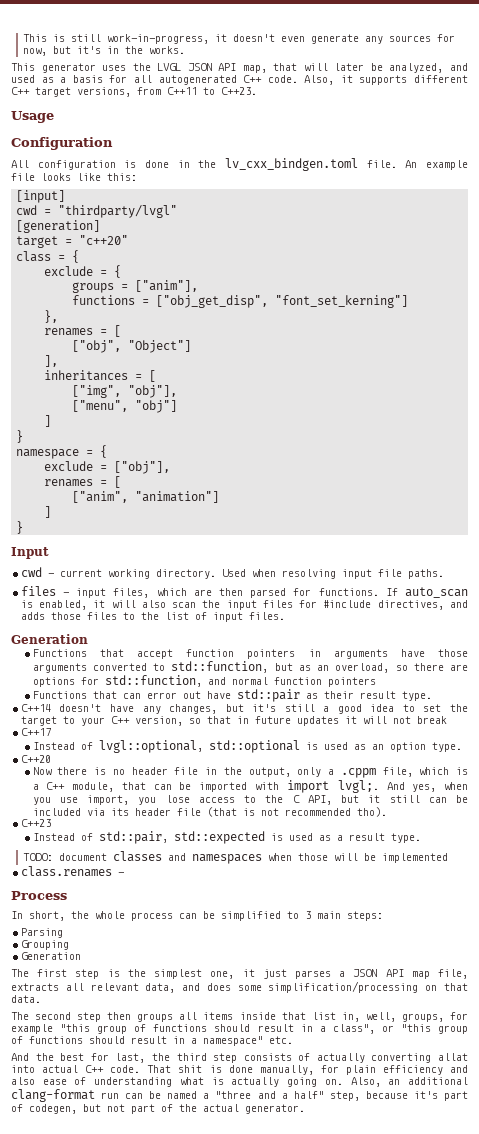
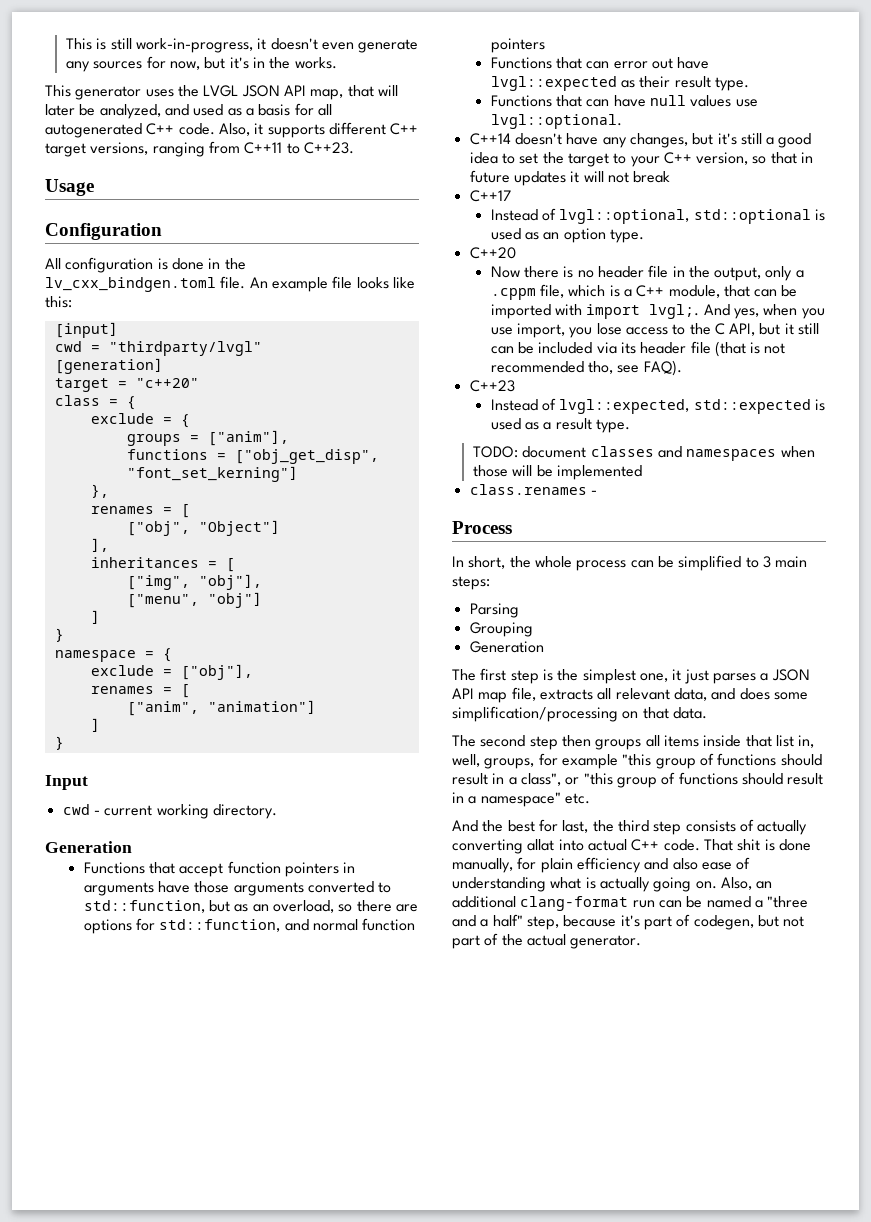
(131, 92) none -> [152,142,205,157] ranging
[221,569,444,579] [20,586,468,598] [20,600,468,610] [20,612,285,622] Used when resolving input file paths. // files - input files, which are then parsed for functions. If auto_scan is enabled, it will also scan the input files for #include directives, and adds those files to the list of input files. -> (277, 811) none
[236,689,300,702] std::pair -> [490,76,617,91] lvgl::expected
(432, 696) none -> [490,95,758,107] [490,114,622,129] // Functions that can have null values use lvgl::optional.
[356,807,387,817] tho). -> [587,360,682,376] tho, see FAQ).
[98,831,168,844] std::pair, -> [559,399,690,414] lvgl::expected,

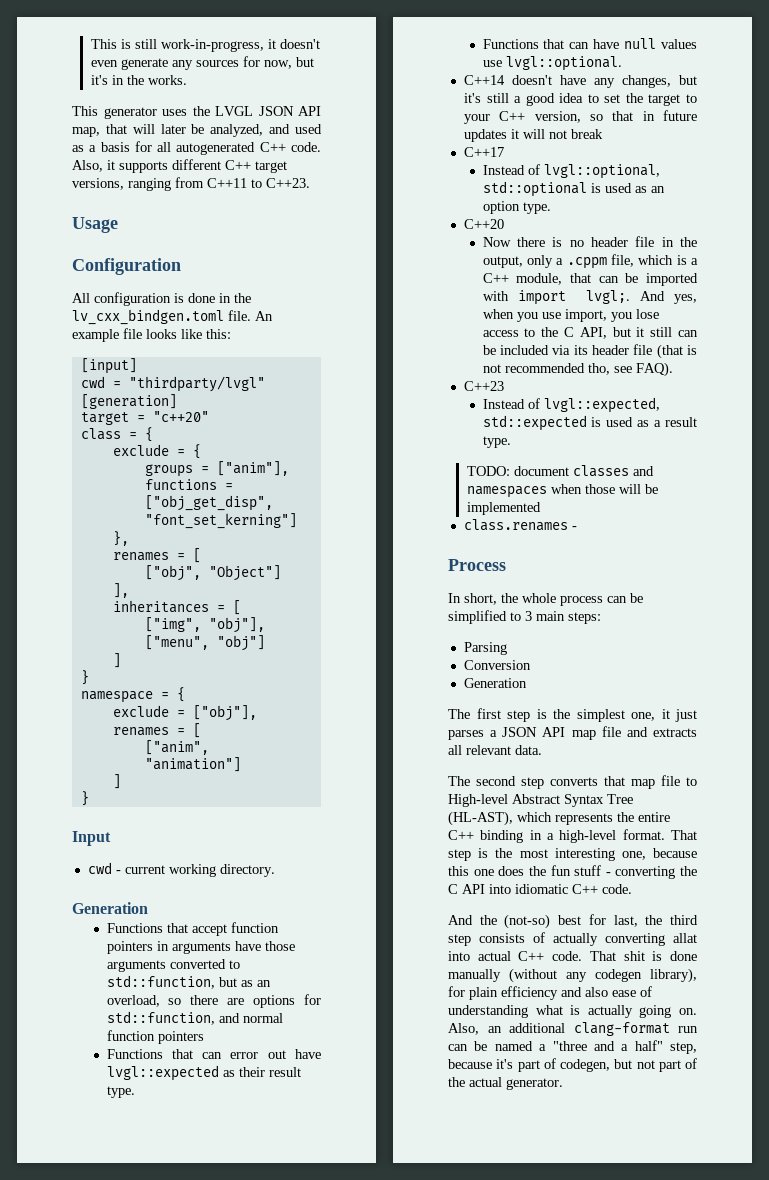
[469,622,533,637] Grouping -> [463,660,531,670] Conversion
[511,687,536,701] file, -> [601,726,648,737] file and
[673,688,808,701] [452,706,707,722] [452,735,815,750] [452,753,822,769] [452,772,824,788] [452,792,590,807] data, and does some simplification/processing on that data. // The second step then groups all items inside that list in, well, groups, for example "this group of functions should result in a class", or "this group of functions should result in a namespace" etc. -> [515,745,542,755] [448,775,697,789] [448,794,633,807] [448,811,670,826] [448,829,697,843] [448,848,697,861] [448,865,697,879] [448,884,632,894] data. // The second step converts that map file to High-level Abstract Syntax Tree (HL-AST), which represents the entire C++ binding in a high-level format. That step is the most interesting one, because this one does the fun stuff - converting the C API into idiomatic C++ code.
(504, 826) none -> [504,914,551,929] (not-so)
[452,858,513,873] manually, -> [448,968,697,983] manually (without any codegen library),

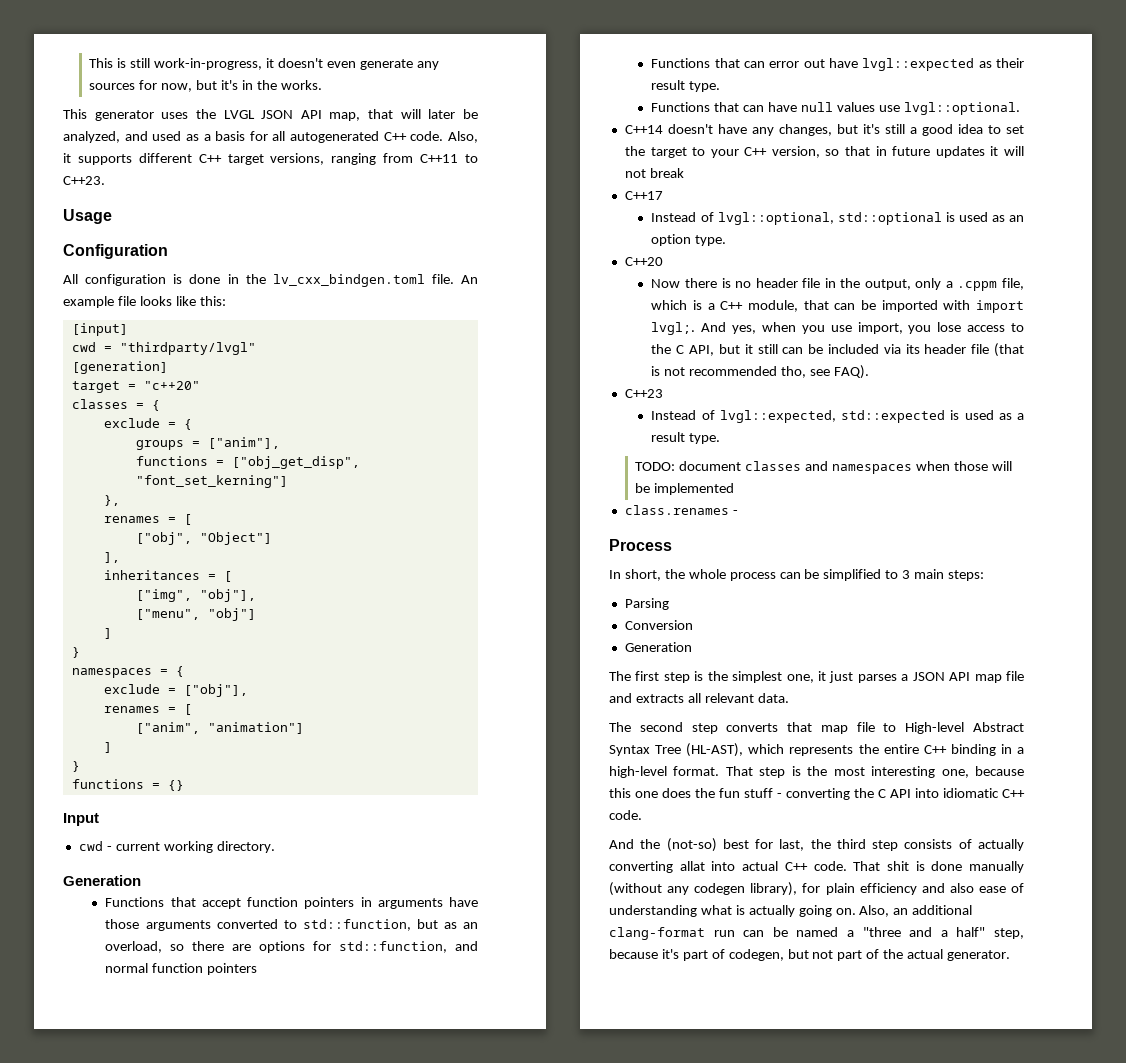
[80,428,121,440] class -> [71,399,128,409] classes
[80,691,153,703] namespace -> [71,668,152,678] namespaces
(89, 798) none -> [71,779,184,791] // functions = {}

